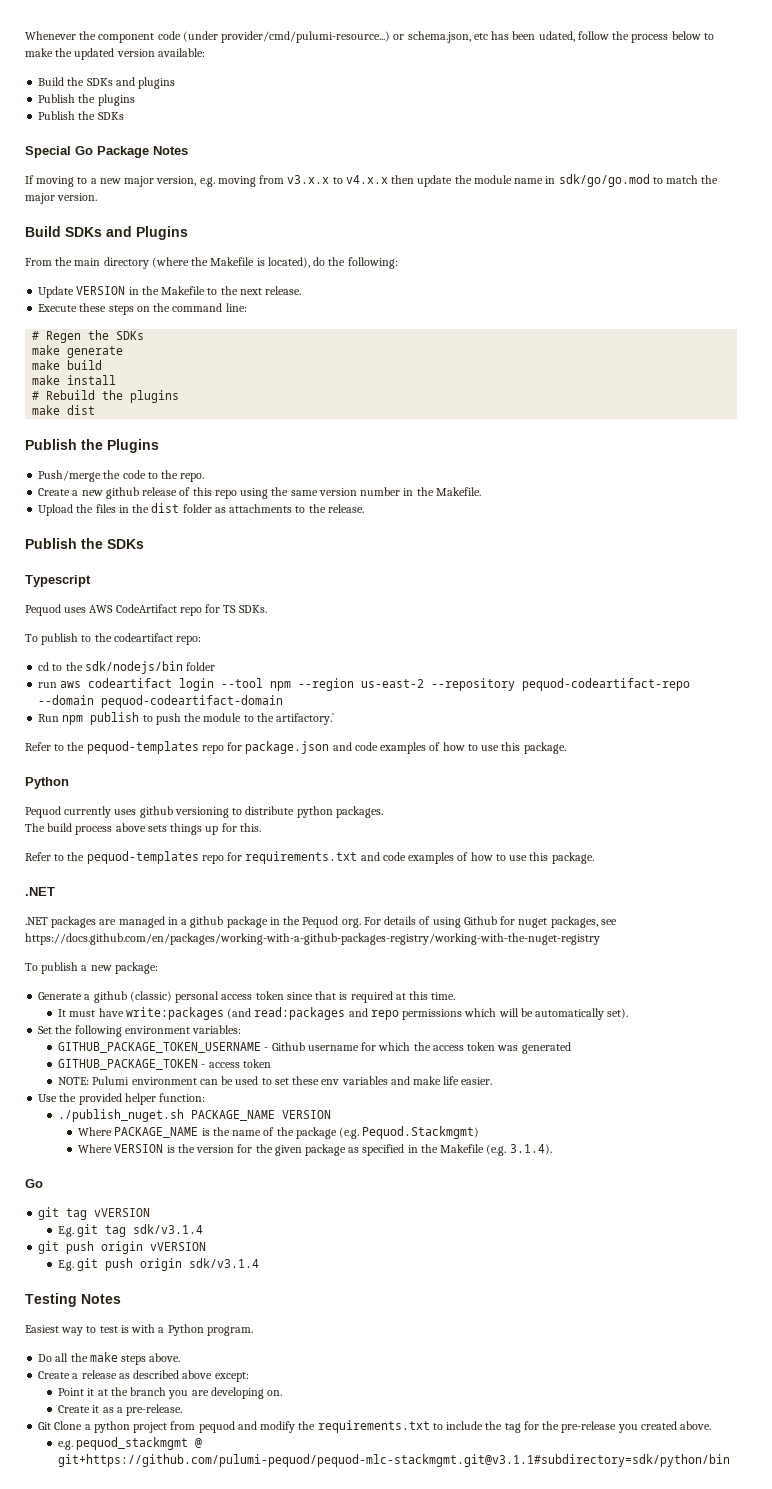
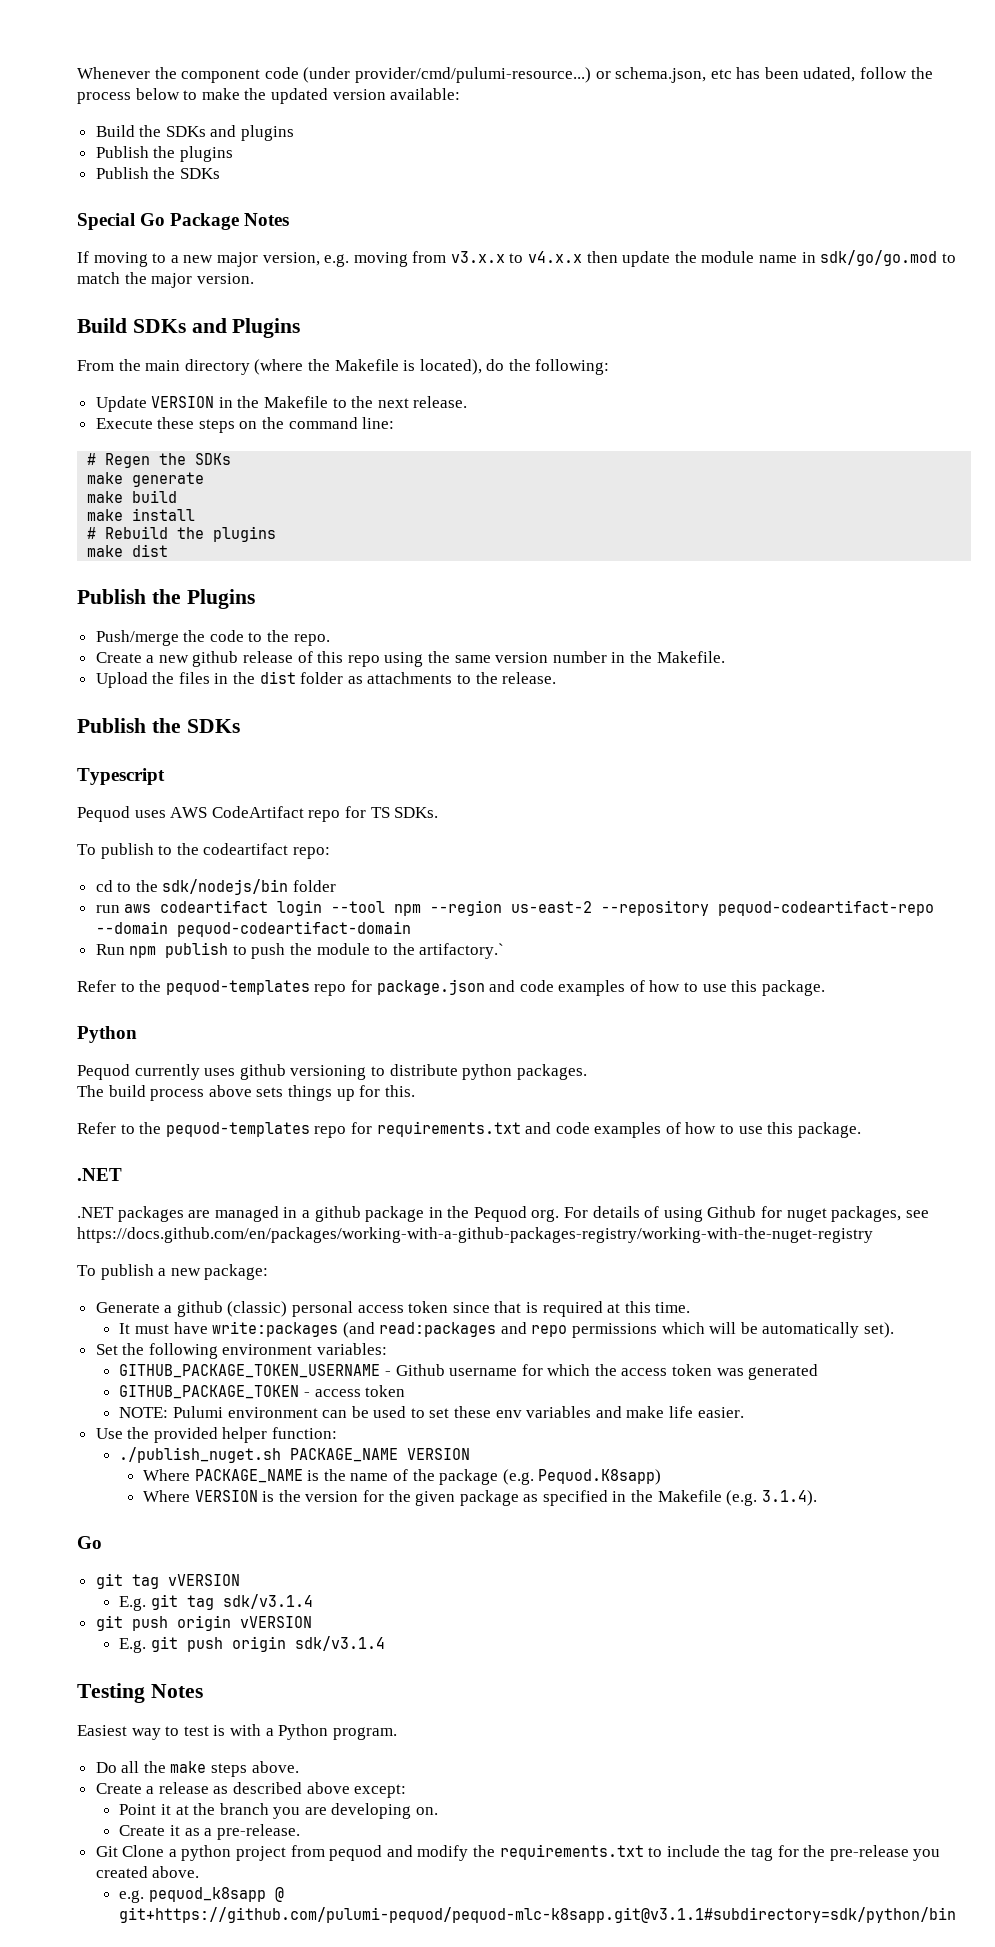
[362,1126,480,1139] Pequod.Stackmgmt) -> [538,1469,662,1485] Pequod.K8sapp)
[76,1437,203,1450] [58,1454,731,1467] pequod_stackmgmt @ git+https://github.com/pulumi-pequod/pequod-mlc-stackmgmt.git@v3.1.1#subdirectory=sdk/python/bin -> [148,1887,284,1902] [119,1907,957,1923] pequod_k8sapp @ git+https://github.com/pulumi-pequod/pequod-mlc-k8sapp.git@v3.1.1#subdirectory=sdk/python/bin

